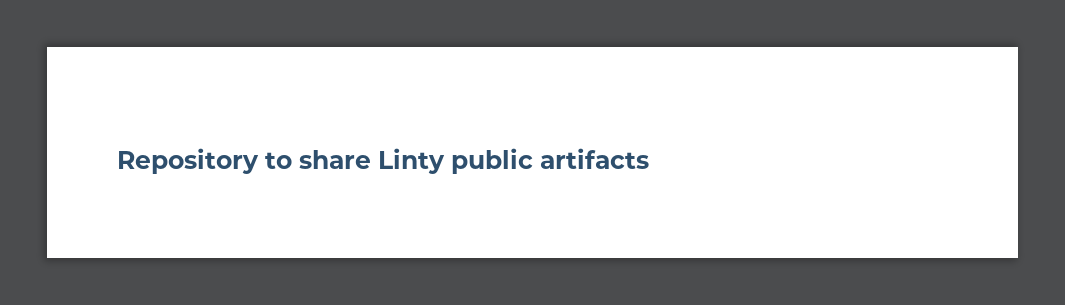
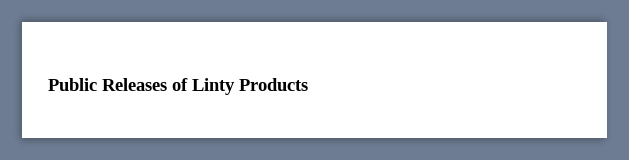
[117,148,649,174] Repository to share Linty public artifacts -> [48,78,308,95] Public Releases of Linty Products

